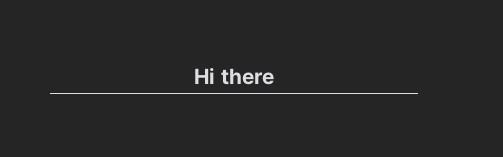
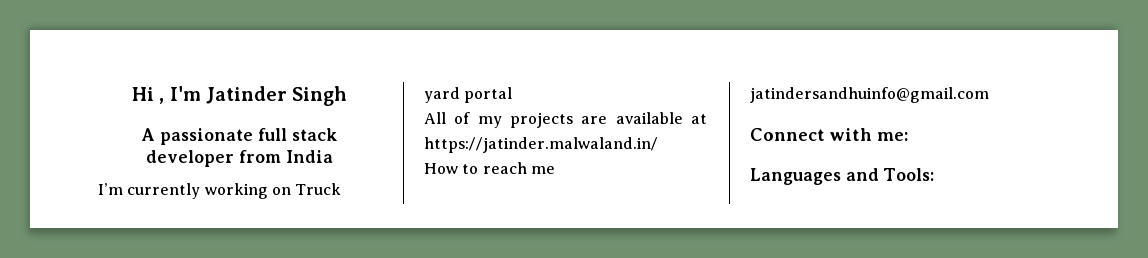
[220,68,274,85] there -> [159,86,348,106] [141,128,337,145] [146,150,333,167] [98,183,342,199] [424,87,513,103] [424,112,707,128] [424,137,658,153] [424,162,555,174] [750,87,989,103] [750,128,909,141] [750,168,935,185] , I'm Jatinder Singh // A passionate full stack developer from India // I’m currently working on Truck yard portal // All of my projects are available at https://jatinder.malwaland.in/ // How to reach me jatindersandhuinfo@gmail.com // Connect with me: // Languages and Tools:

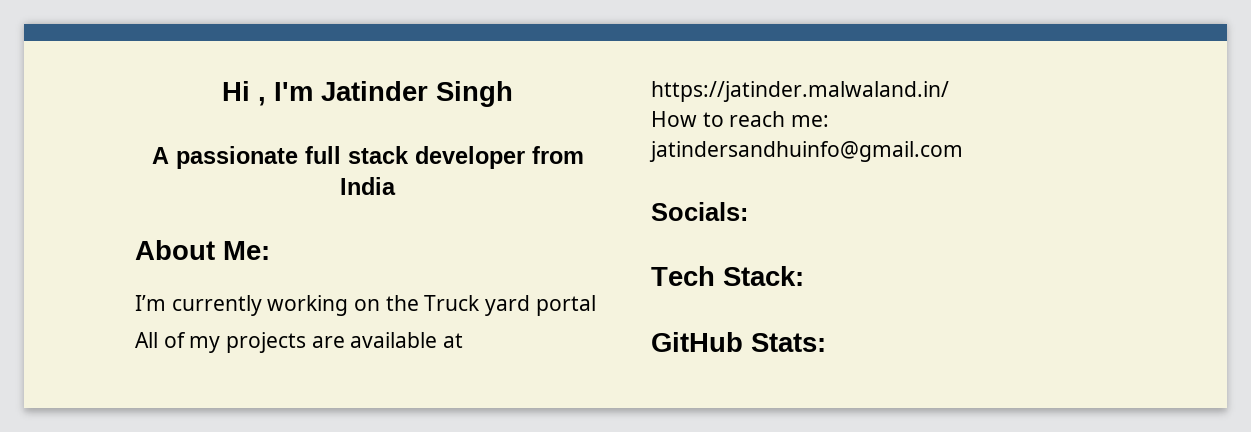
(333, 156) none -> [135,240,270,260] // About Me:
(291, 191) none -> [385,295,419,311] the
[530,166,555,174] me -> [791,115,830,127] me:
[750,128,909,141] [750,168,935,185] Connect with me: // Languages and Tools: -> [651,202,748,221] [651,266,804,286] [651,332,826,352] Socials: // Tech Stack: // GitHub Stats:

